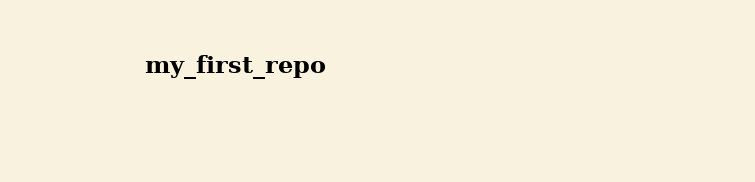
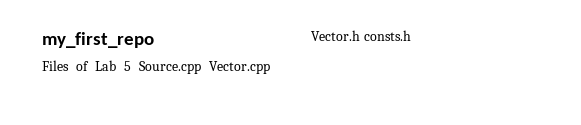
(326, 67) none -> [42,60,270,74] [311,30,411,41] // Files of Lab 5 Source.cpp Vector.cpp Vector.h consts.h

